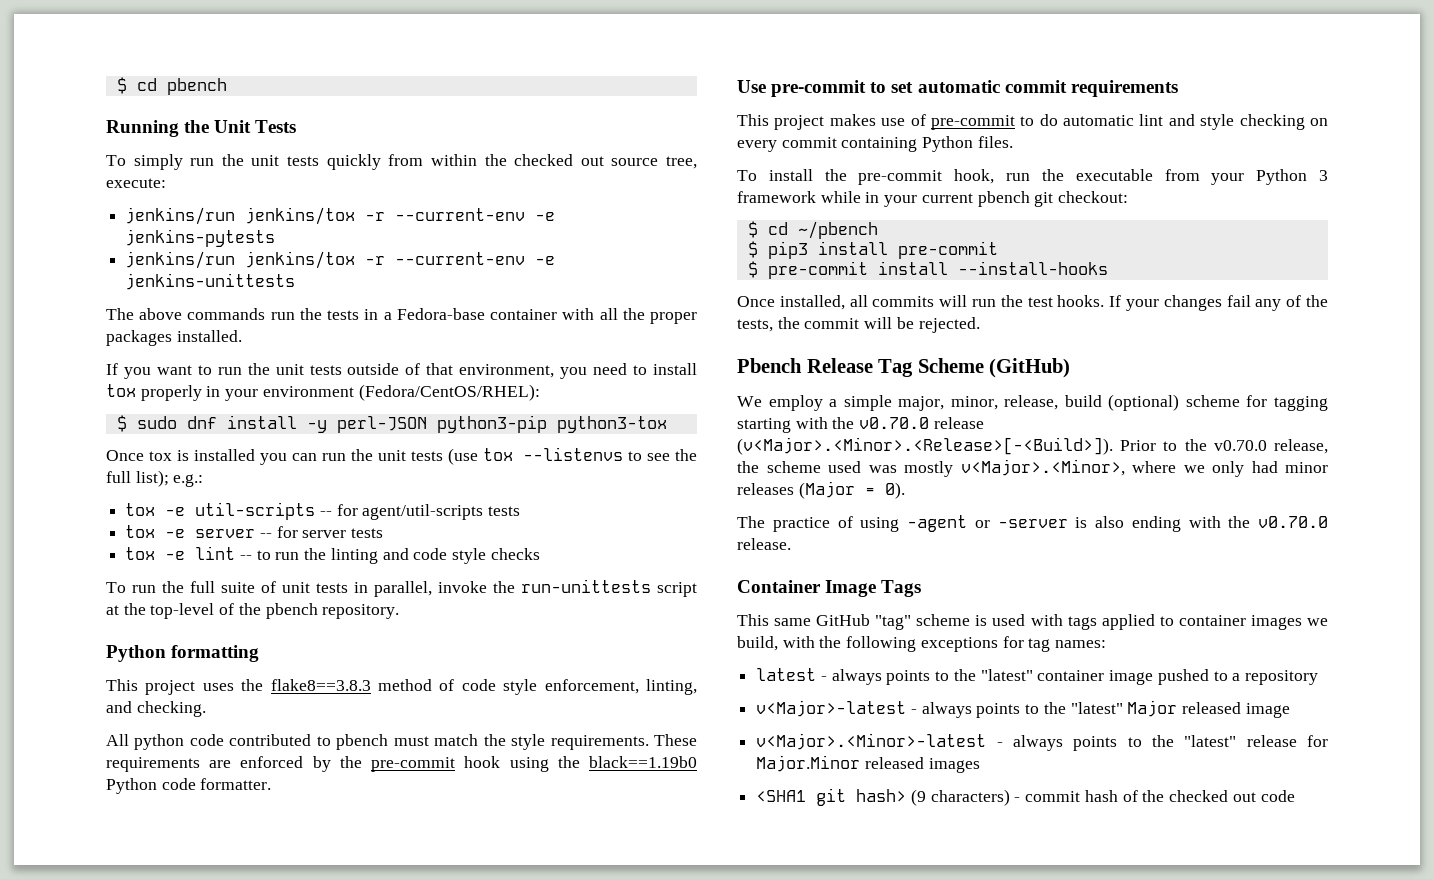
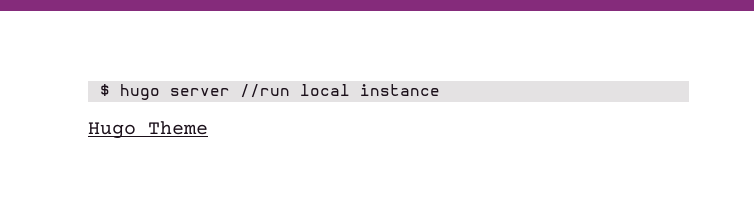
[116,77,227,95] [106,120,297,137] [106,154,697,170] [106,178,166,188] [125,207,556,225] [125,229,276,247] [125,251,556,269] [125,273,296,290] [106,308,697,324] [106,330,242,346] [106,363,697,379] [106,384,540,401] [116,415,667,433] [106,447,698,465] [106,470,204,487] [125,502,521,520] [125,525,384,538] [125,546,540,564] [106,579,697,597] [106,603,400,619] [106,645,260,662] [106,679,697,695] [106,701,206,717] [106,734,697,750] [106,756,697,772] [106,778,272,794] [737,80,1178,97] [737,114,1328,130] [737,136,1013,152] [737,169,1328,185] [737,191,1129,207] [747,221,878,239] [747,241,998,259] [747,261,1108,279] [737,295,1328,311] [737,317,980,333] [737,358,1071,378] [737,394,1328,411] [737,417,984,433] [737,437,1328,455] [737,459,1328,477] [737,481,905,499] [737,515,1328,532] [737,538,791,550] [737,580,922,597] [737,614,1329,630] [737,636,1107,652] [756,668,1318,685] [756,700,1290,718] [756,733,1328,751] [756,755,980,773] [756,788,1295,806] $ cd pbench // Running the Unit Tests // To simply run the unit tests quickly from within the checked out source tree, execute: // jenkins/run jenkins/tox -r --current-env -e jenkins-pytests // jenkins/run jenkins/tox -r --current-env -e jenkins-unittests // The above commands run the tests in a Fedora-base container with all the proper packages installed. // If you want to run the unit tests outside of that environment, you need to install tox properly in your environment (Fedora/CentOS/RHEL): // $ sudo dnf install -y perl-JSON python3-pip python3-tox // Once tox is installed you can run the unit tests (use tox --listenvs to see the full list); e.g.: // tox -e util-scripts -- for agent/util-scripts tests // tox -e server -- for server tests // tox -e lint -- to run the linting and code style checks // To run the full suite of unit tests in parallel, invoke the run-unittests script at the top-level of the pbench repository. // Python formatting // This project uses the flake8==3.8.3 method of code style enforcement, linting, and checking. // All python code contributed to pbench must match the style requirements. These requirements are enforced by the pre-commit hook using the black==1.19b0 Python code formatter. // Use pre-commit to set automatic commit requirements // This project makes use of pre-commit to do automatic lint and style checking on every commit containing Python files. // To install the pre-commit hook, run the executable from your Python 3 framework while in your current pbench git checkout: // $ cd ~/pbench // $ pip3 install pre-commit // $ pre-commit install --install-hooks // Once installed, all commits will run the test hooks. If your changes fail any of the tests, the commit will be rejected. // Pbench Release Tag Scheme (GitHub) // We employ a simple major, minor, release, build (optional) scheme for tagging starting with the v0.70.0 release (v<Major>.<Minor>.<Release>[-<Build>]). Prior to the v0.70.0 release, the scheme used was mostly v<Major>.<Minor>, where we only had minor releases (Major = 0). // The practice of using -agent or -server is also ending with the v0.70.0 release. // Container Image Tags // This same GitHub "tag" scheme is used with tags applied to container images we build, with the following exceptions for tag names: // latest - always points to the "latest" container image pushed to a repository // v<Major>-latest - always points to the "latest" Major released image // v<Major>.<Minor>-latest - always points to the "latest" release for Major.Minor released images // <SHA1 git hash> (9 characters) - commit hash of the checked out code -> [100,84,440,100] [88,121,208,139] $ hugo server //run local instance // Hugo Theme

